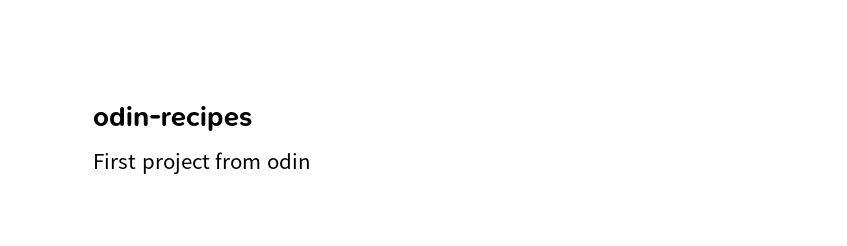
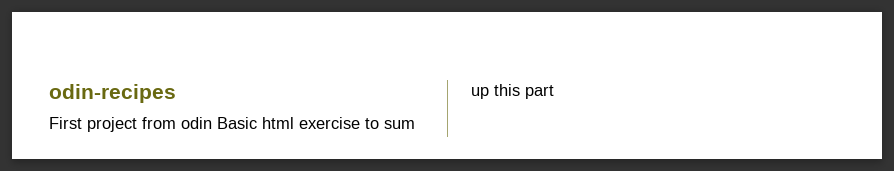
(311, 161) none -> [217,117,415,129] [471,84,554,99] Basic html exercise to sum up this part

